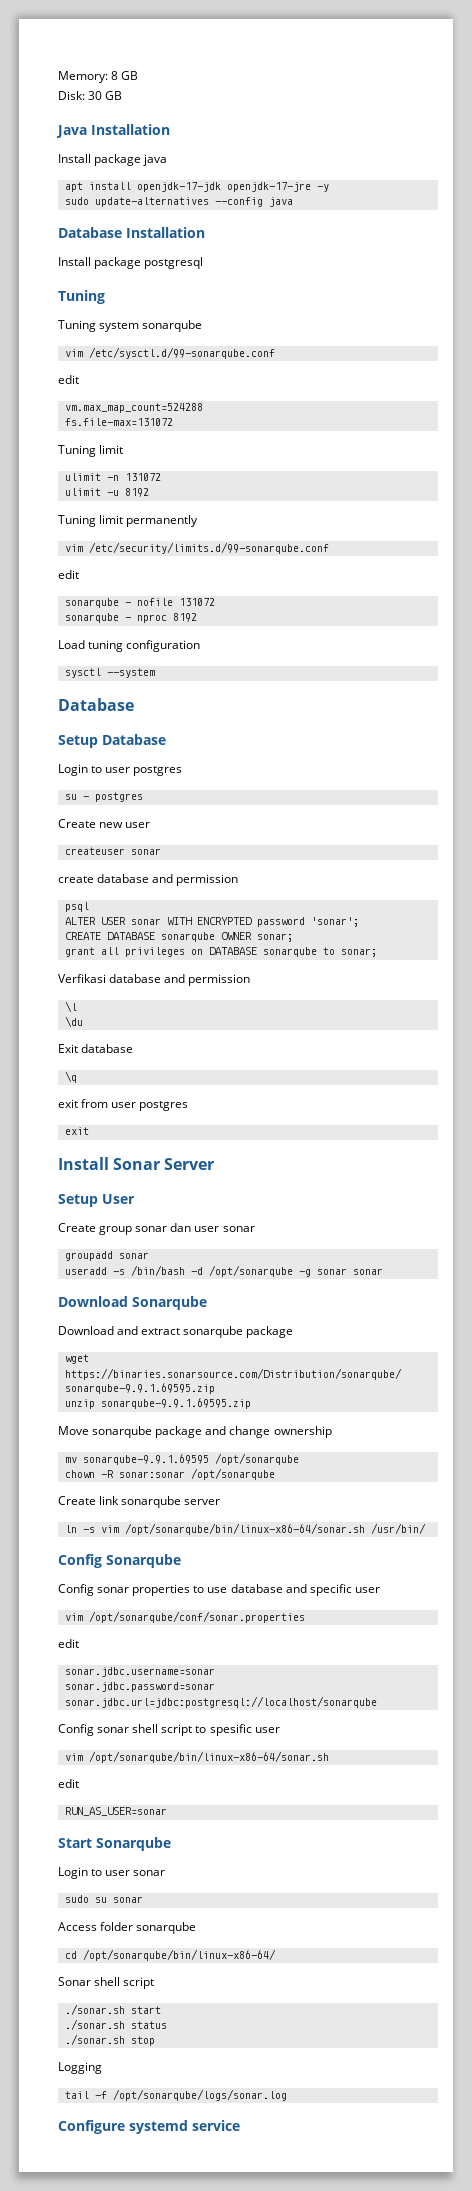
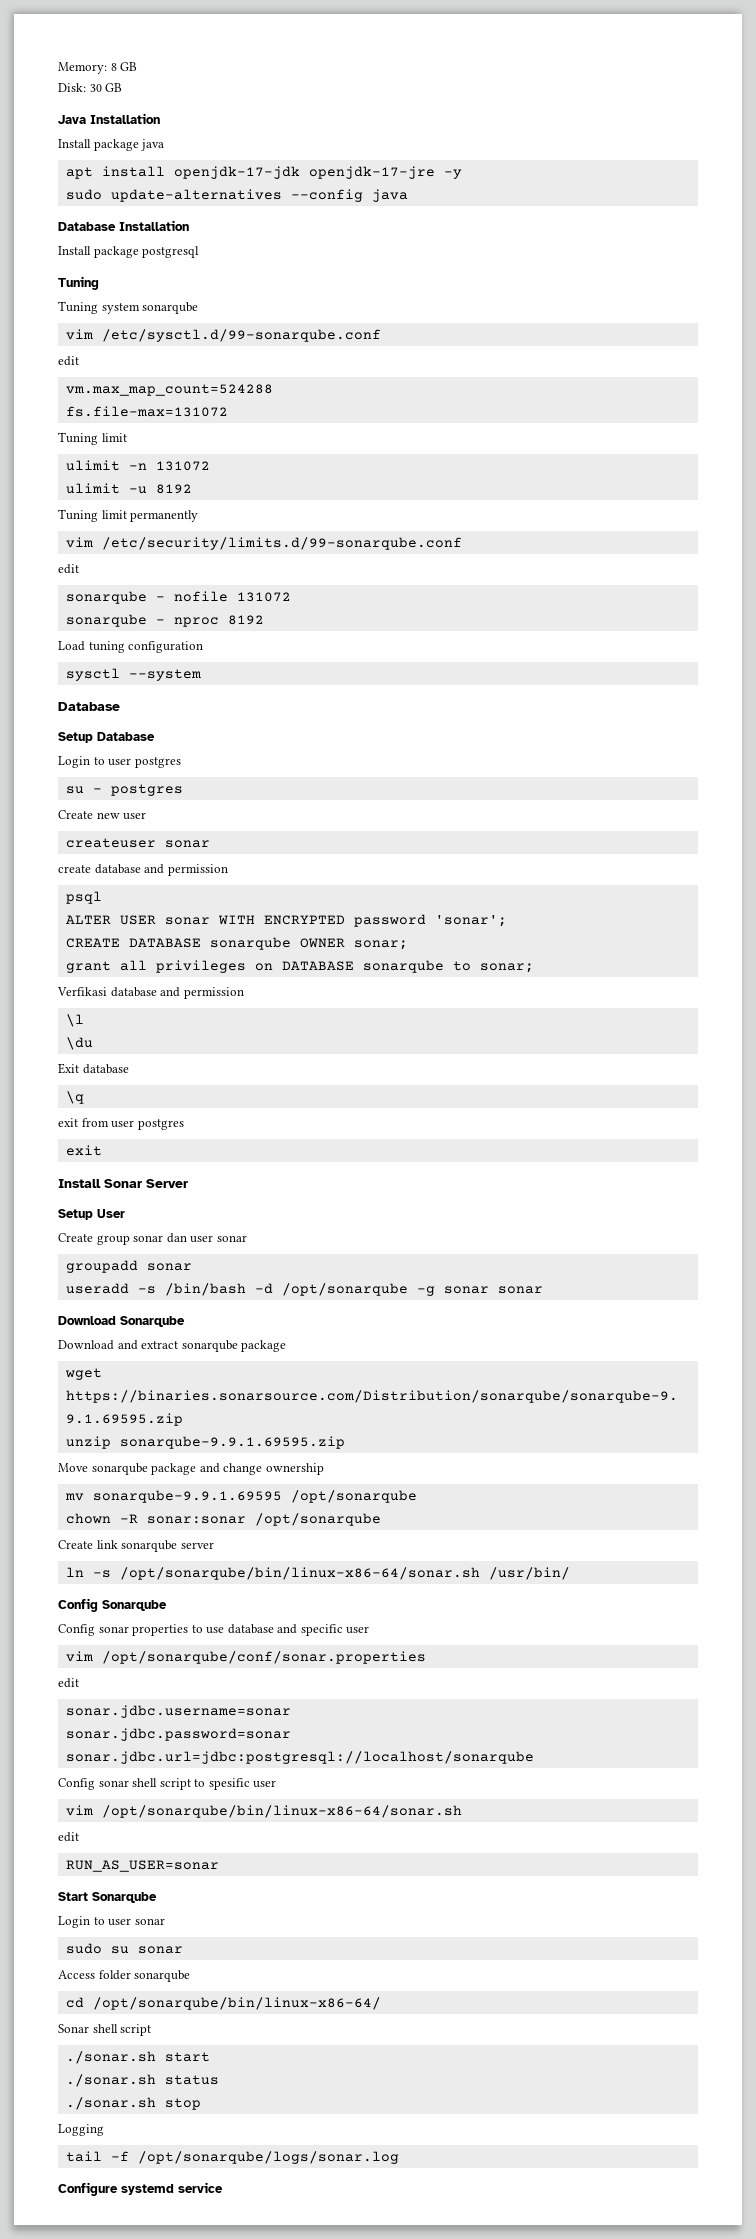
[100,1525,119,1533] vim -> (111, 1574) none

